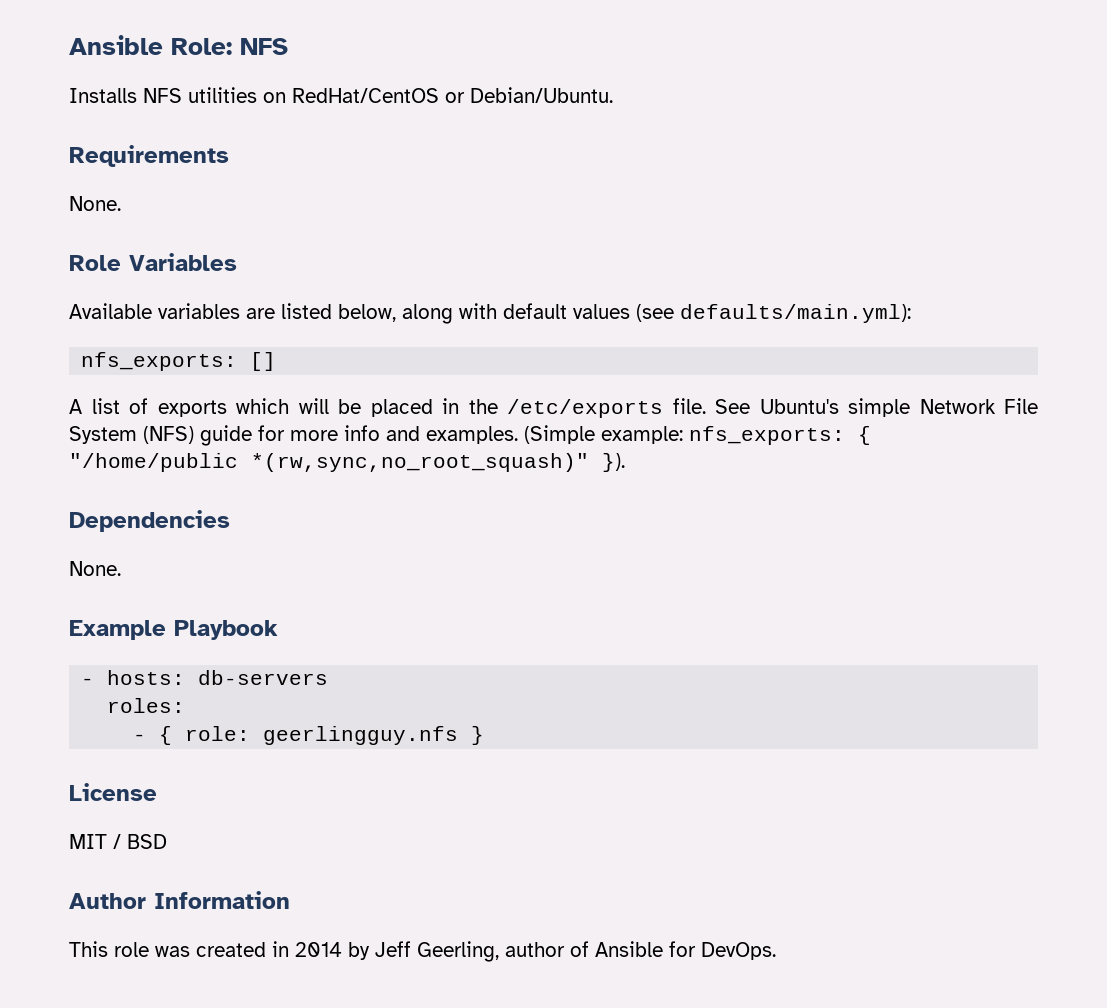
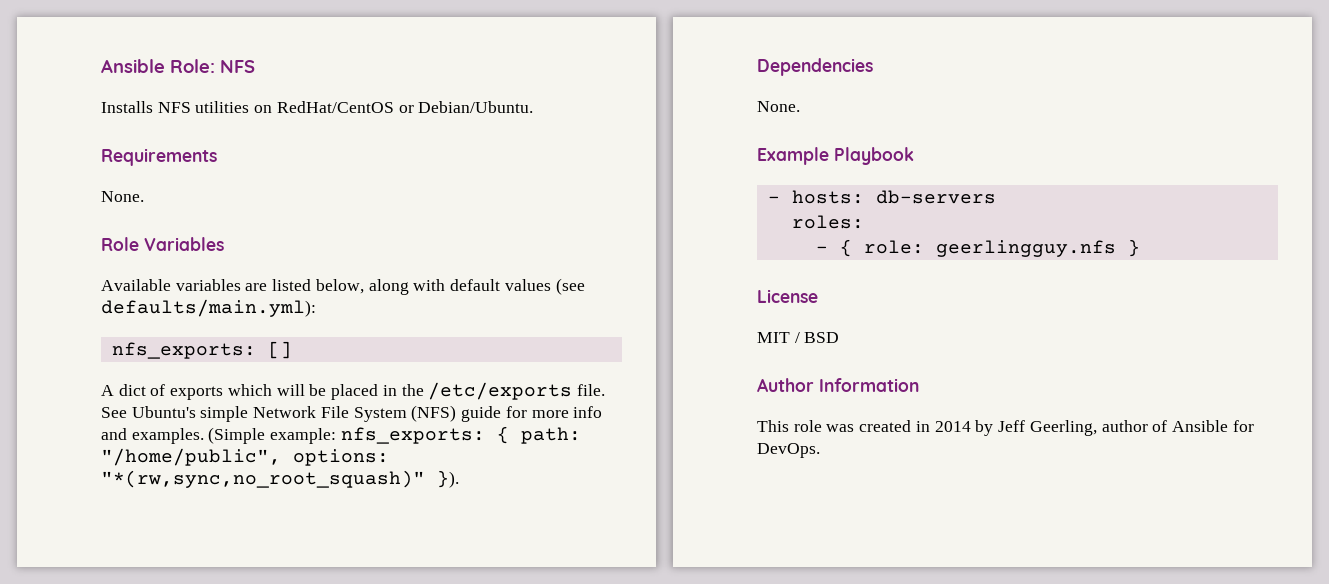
[91,398,120,414] list -> [118,384,146,396] dict
[69,453,589,472] "/home/public *(rw,sync,no_root_squash)" -> [520,427,581,444] [101,448,389,466] [101,470,425,488] path: "/home/public", options: "*(rw,sync,no_root_squash)"

